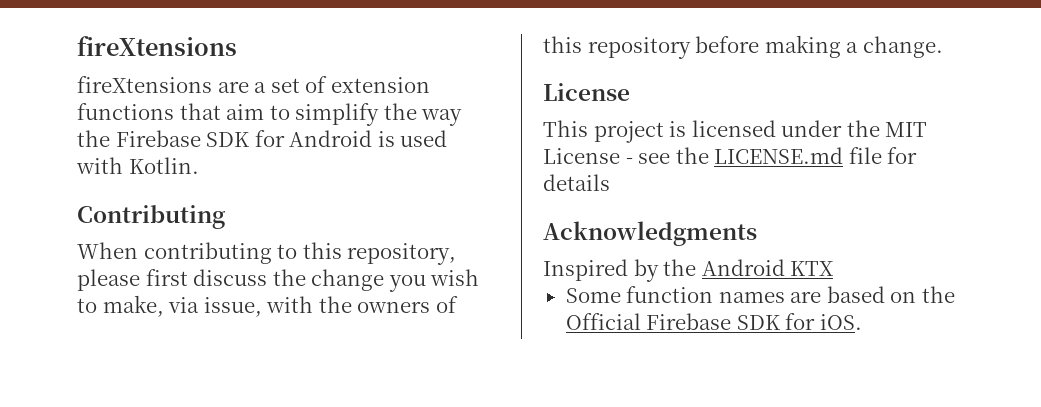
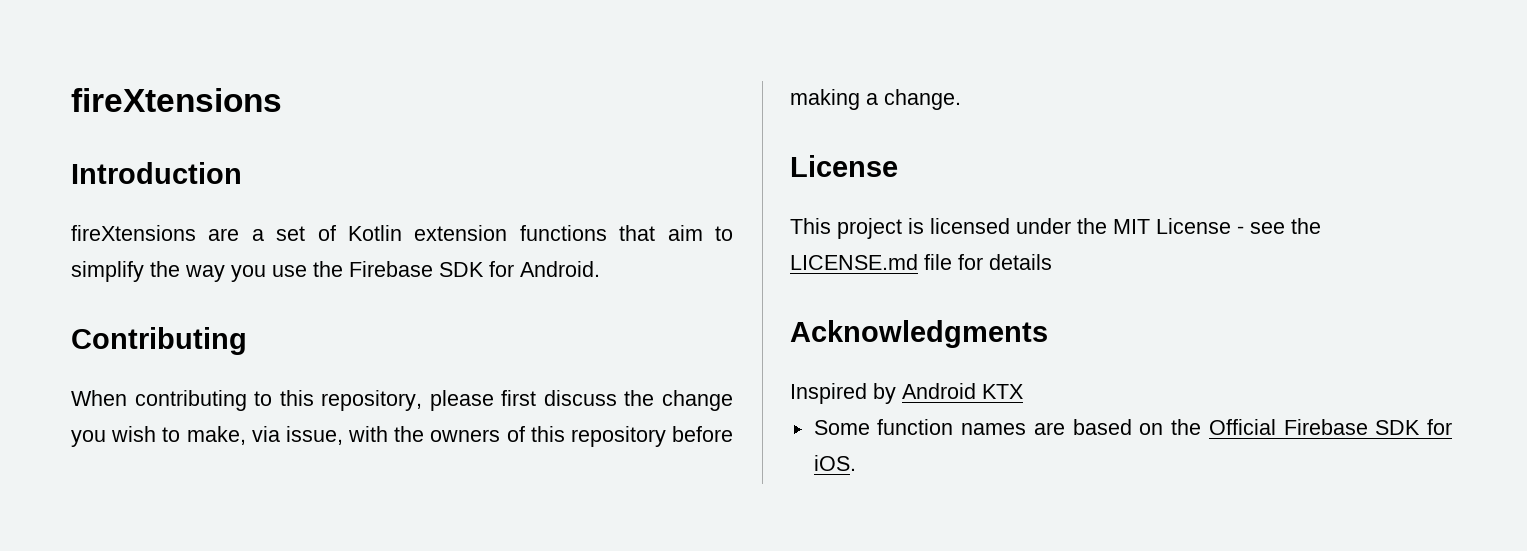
[77,36,237,56] fireXtensions -> [71,88,282,112] [71,162,242,184] fireXtensions // Introduction
(328, 84) none -> [348,225,402,241] Kotlin
(463, 117) none -> [231,265,307,282] you use
[289,130,448,147] [76,157,199,174] Android is used with Kotlin. -> [520,261,600,277] Android.
[663,259,697,276] the -> (896, 393) none

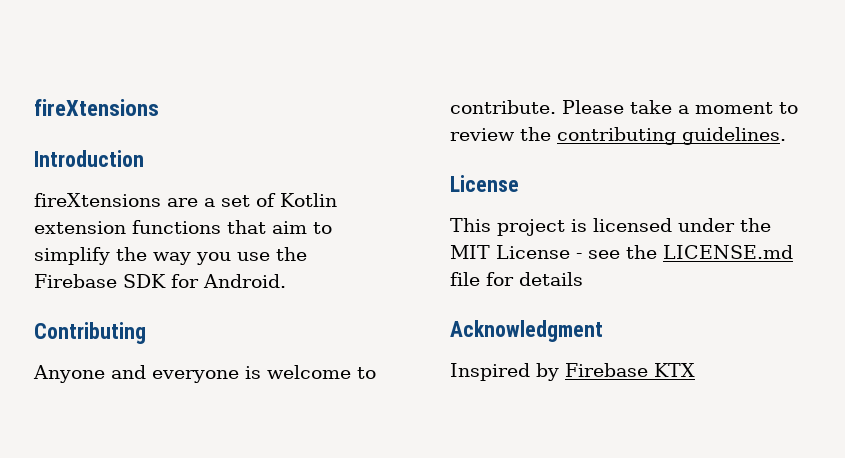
[71,390,733,411] [71,426,734,447] [790,89,961,110] When contributing to this repository, please first discuss the change you wish to make, via issue, with the owners of this repository before making a change. -> [33,365,376,383] [450,100,798,114] [450,127,786,145] Anyone and everyone is welcome to contribute. Please take a moment to review the contributing guidelines.
[790,320,1048,348] Acknowledgments -> [450,320,603,342] Acknowledgment
[902,383,976,399] Android -> [565,363,648,377] Firebase
[813,419,1452,435] [813,455,856,471] // Some function names are based on the Official Firebase SDK for iOS. -> (695, 370) none

